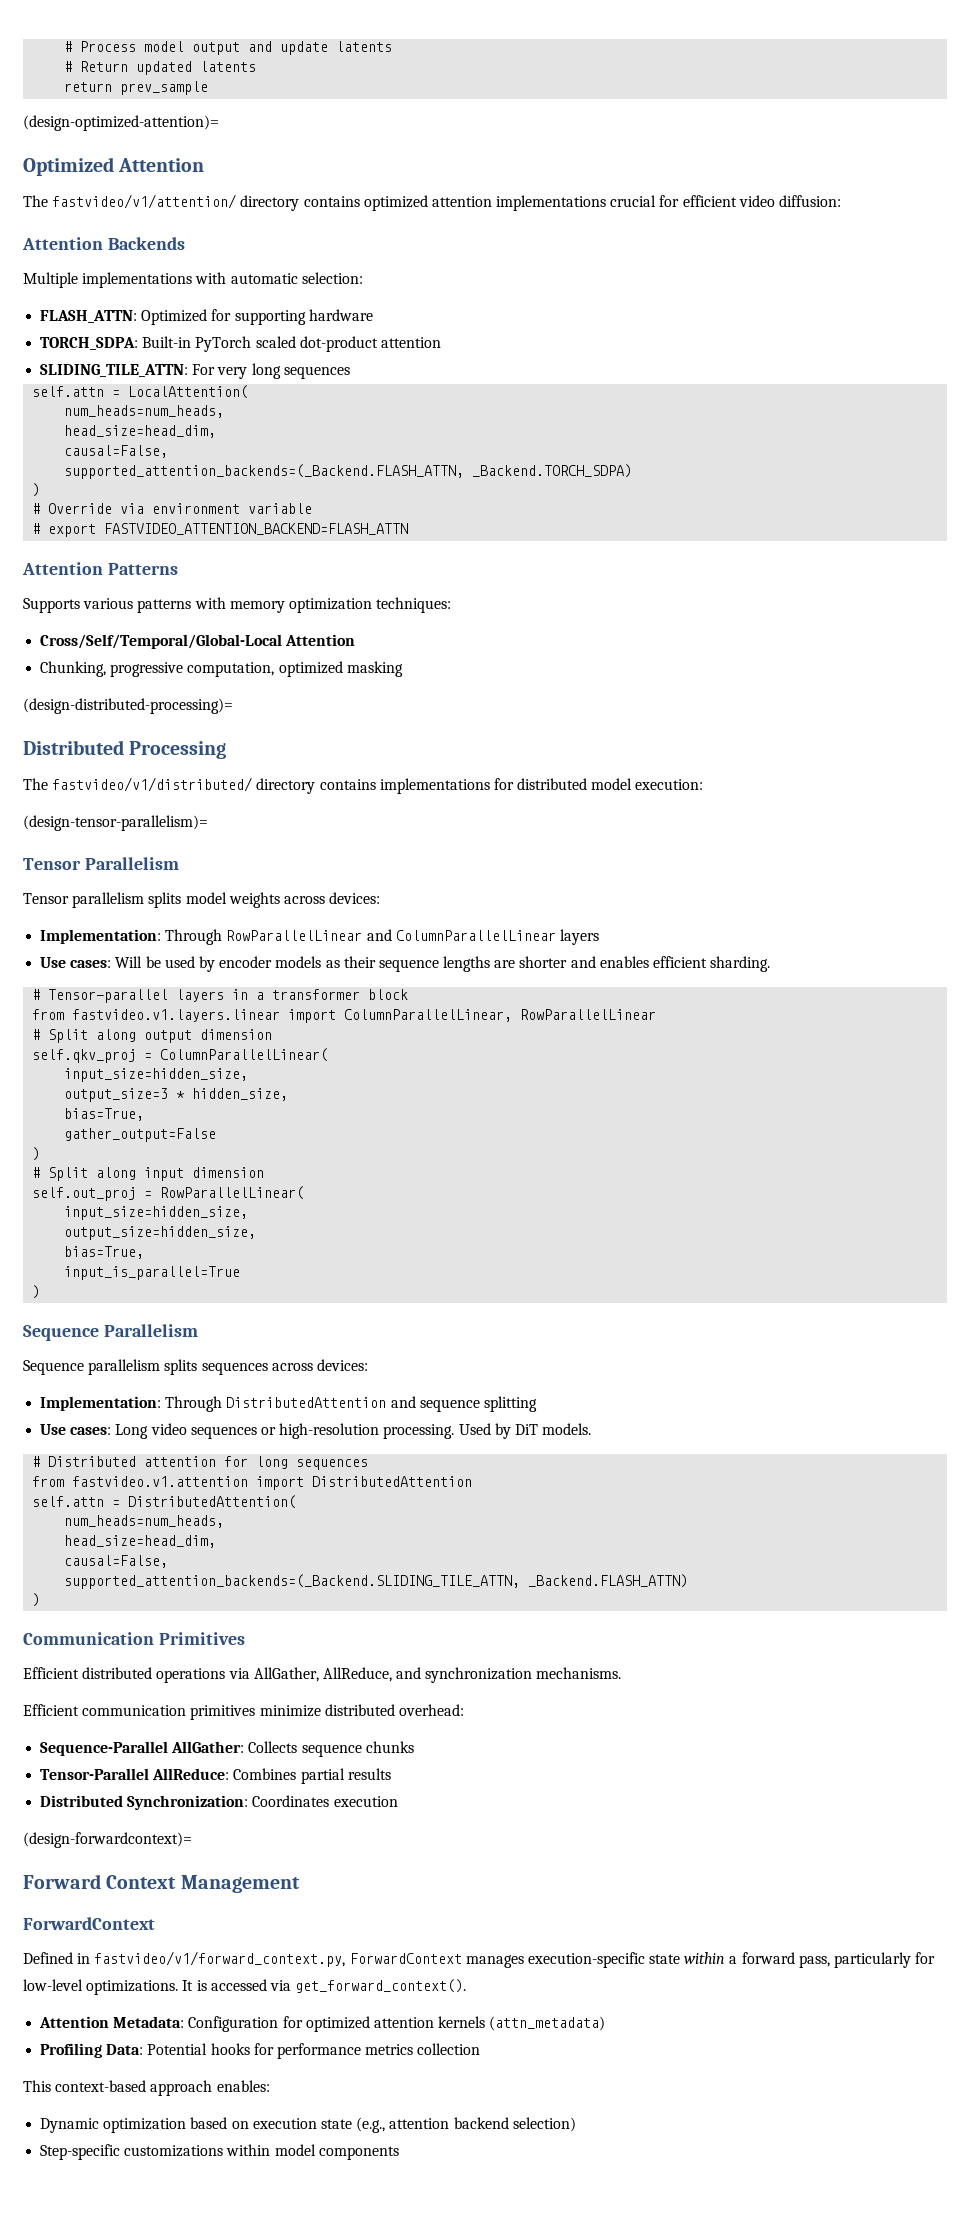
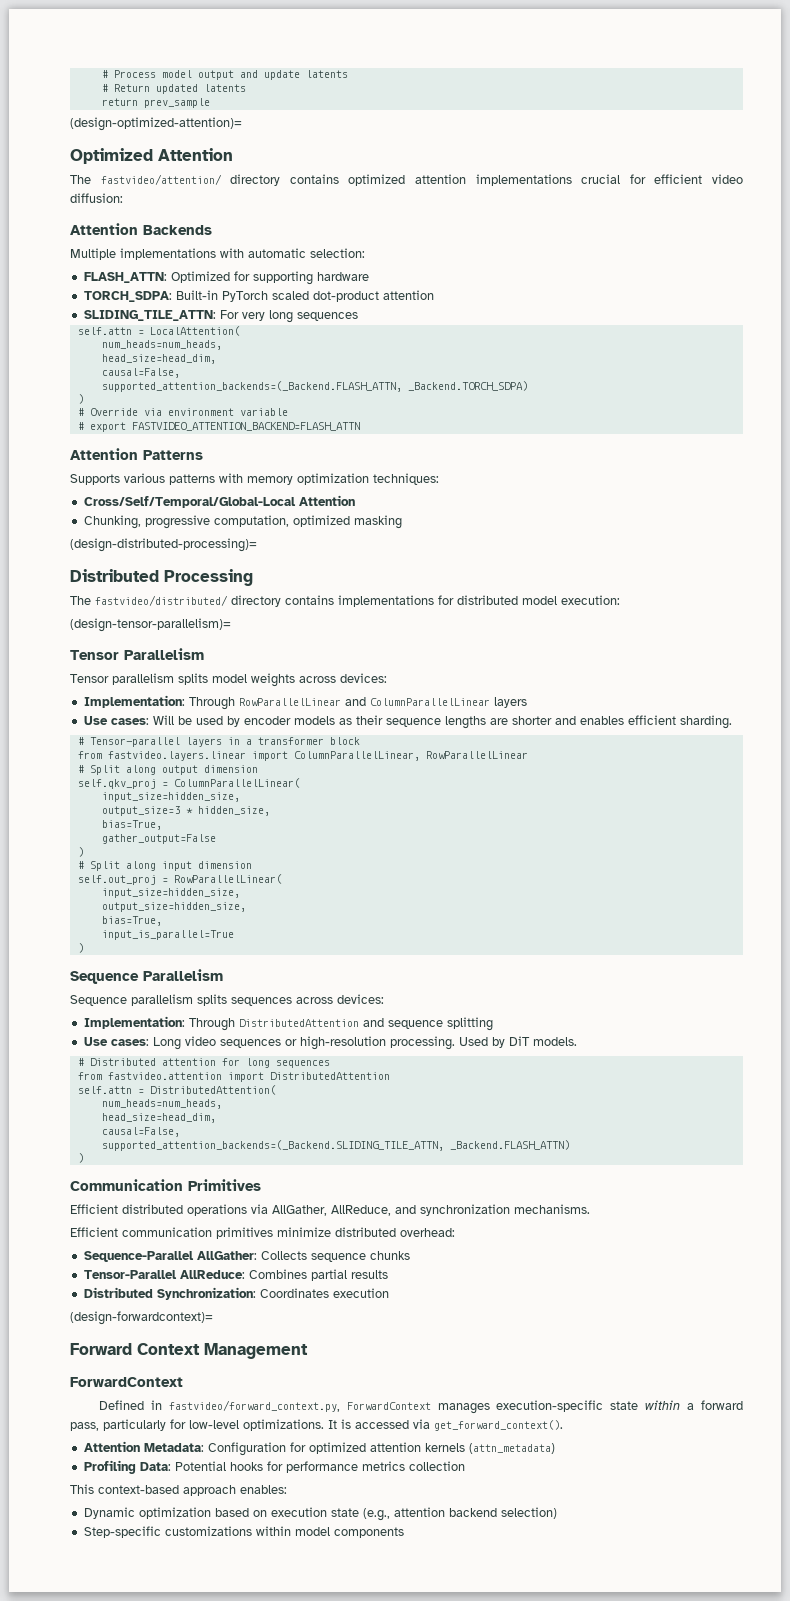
[52,194,237,209] fastvideo/v1/attention/ -> [100,174,222,185] fastvideo/attention/
[52,777,253,792] fastvideo/v1/distributed/ -> [95,595,228,606] fastvideo/distributed/
[72,1009,281,1022] fastvideo.v1.layers.linear -> [107,751,246,761] fastvideo.layers.linear
[72,1476,249,1487] fastvideo.v1.attention -> [107,1072,222,1080] fastvideo.attention
[94,1951,346,1967] fastvideo/v1/forward_context.py, -> [168,1400,340,1412] fastvideo/forward_context.py,

